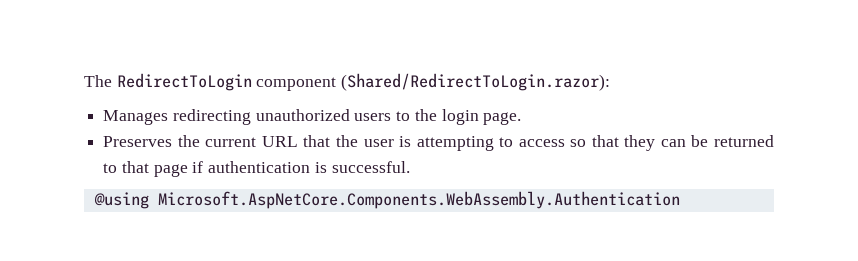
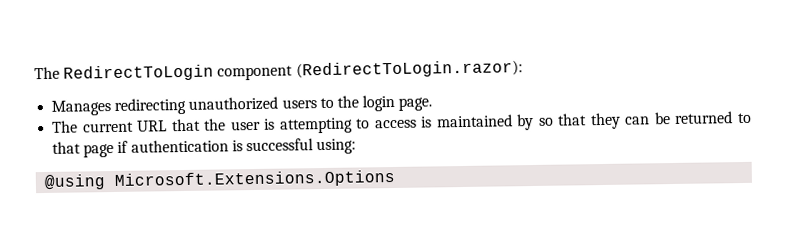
[341,73,611,91] (Shared/RedirectToLogin.razor): -> [295,60,523,79] (RedirectToLogin.razor):
[103,135,200,147] Preserves the -> [52,120,79,133] The
(565, 143) none -> [421,113,535,131] is maintained by
[331,161,410,173] successful. -> [245,138,357,155] successful using:
[157,191,680,209] Microsoft.AspNetCore.Components.WebAssembly.Authentication -> [114,169,396,189] Microsoft.Extensions.Options

